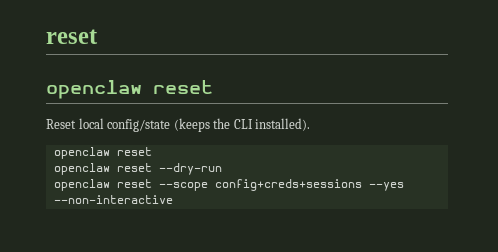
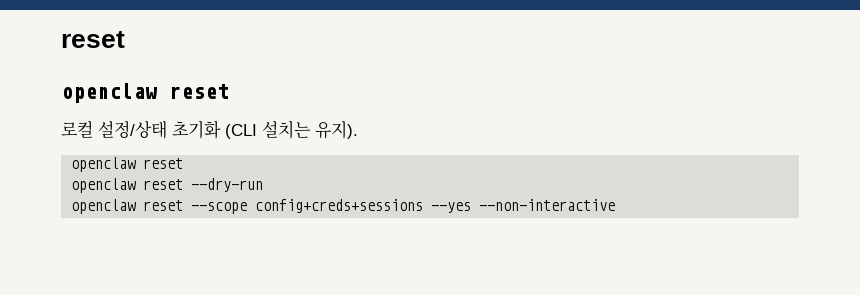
[46,118,311,132] Reset local config/state (keeps the CLI installed). -> [61,120,358,139] 로컬 설정/상태 초기화 (CLI 설치는 유지).

